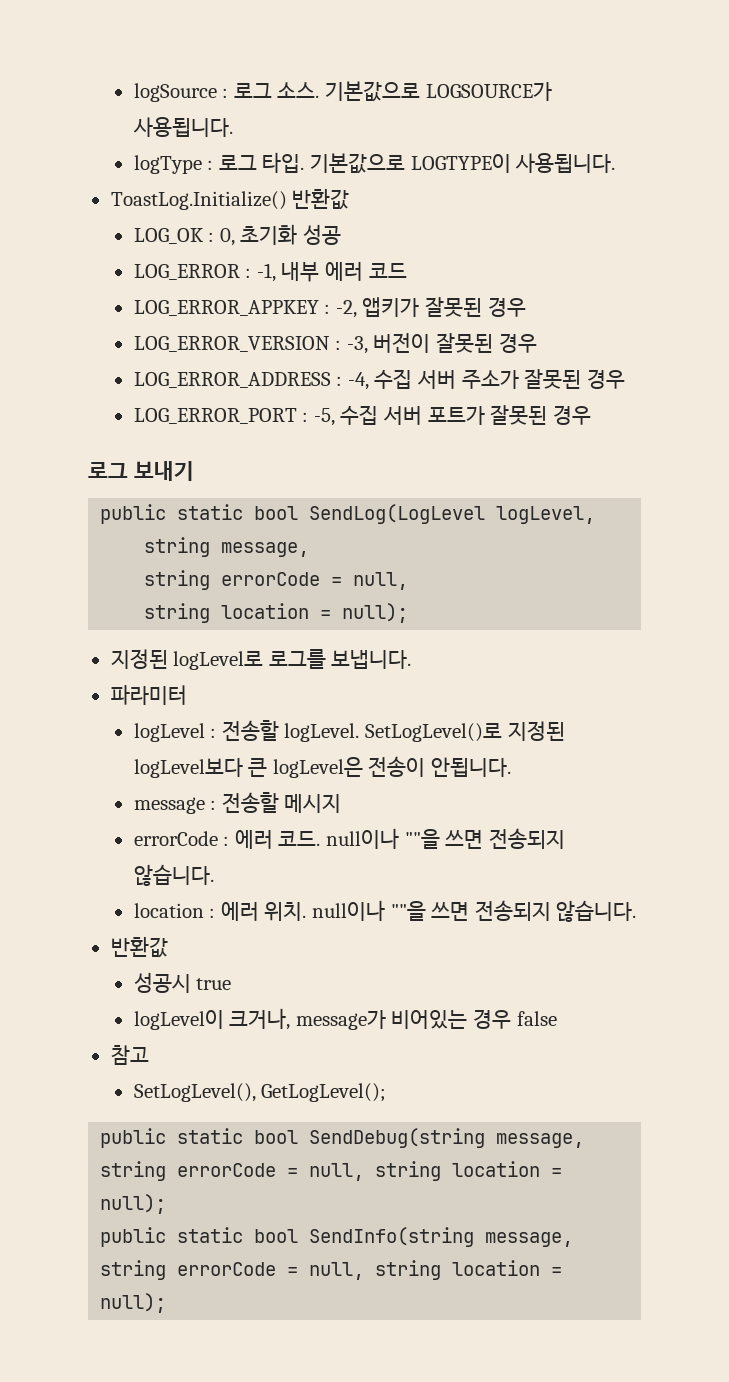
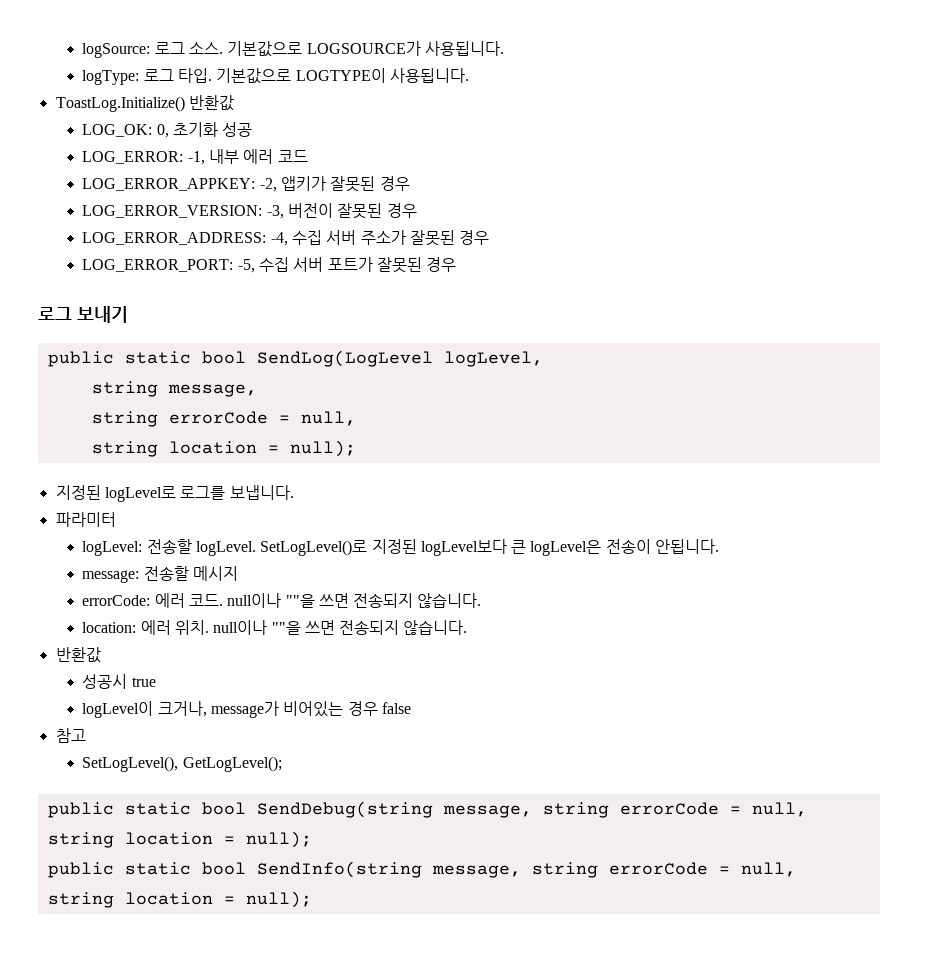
[133,83,229,102] logSource : -> [82,43,151,58] logSource:
[133,155,214,174] logType : -> [82,70,140,85] logType:
[133,228,215,244] LOG_OK : -> [82,124,153,137] LOG_OK:
[133,264,252,280] LOG_ERROR : -> [82,151,184,164] LOG_ERROR:
[133,300,331,316] LOG_ERROR_APPKEY : -> [82,178,256,191] LOG_ERROR_APPKEY:
[133,336,342,352] LOG_ERROR_VERSION : -> [82,205,263,218] LOG_ERROR_VERSION:
[133,372,343,388] LOG_ERROR_ADDRESS : -> [82,232,267,245] LOG_ERROR_ADDRESS:
[133,408,309,424] LOG_ERROR_PORT : -> [82,259,234,272] LOG_ERROR_PORT:
[133,723,217,742] logLevel : -> [82,541,143,556] logLevel:
[133,797,217,814] message : -> [82,570,140,583] message:
[133,831,230,846] errorCode : -> [82,595,151,606] errorCode:
[133,903,216,918] location : -> [82,622,137,633] location:

